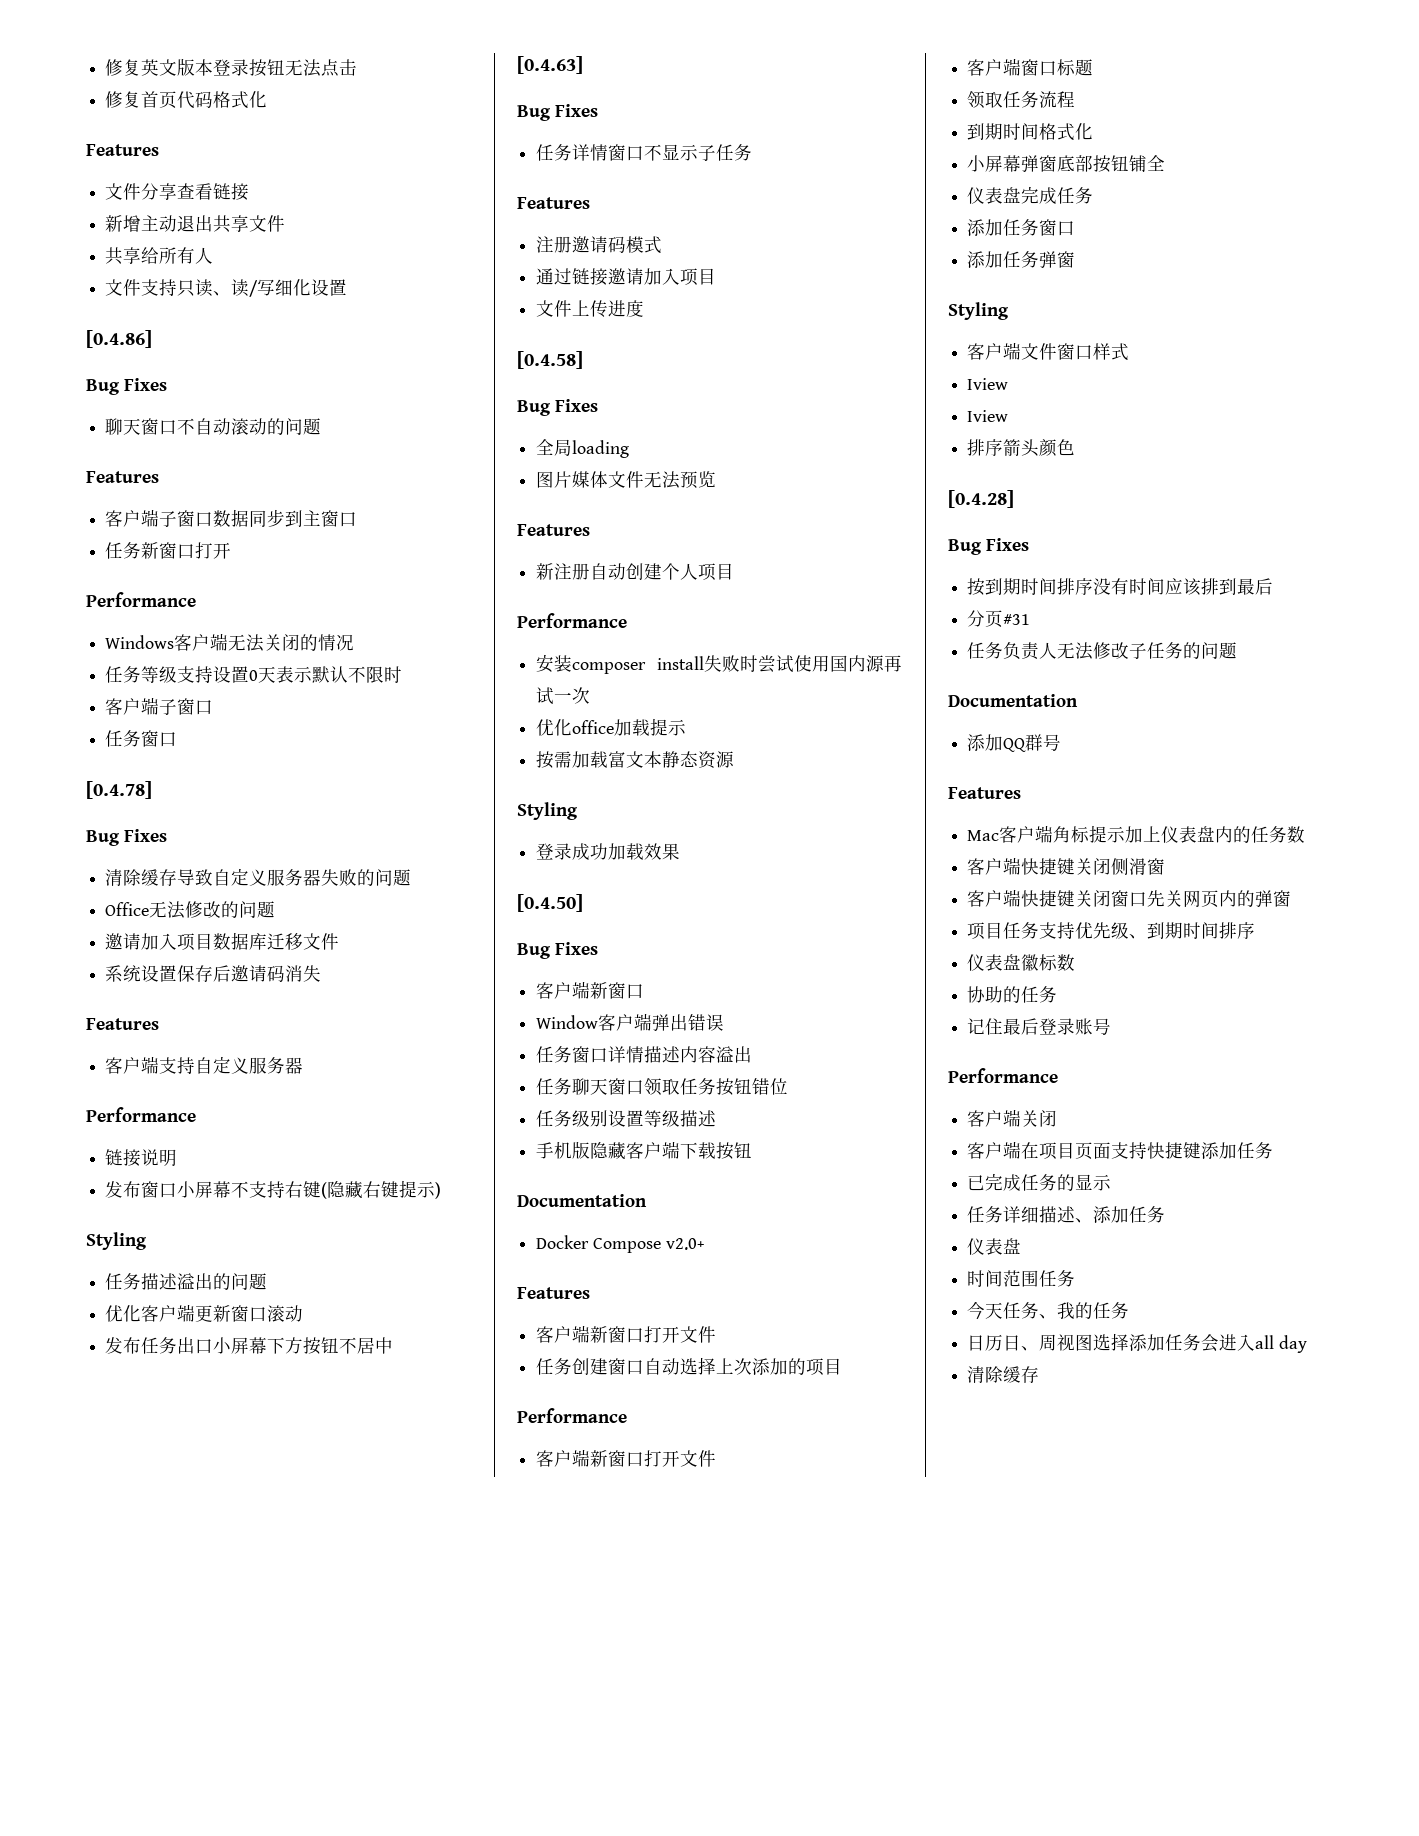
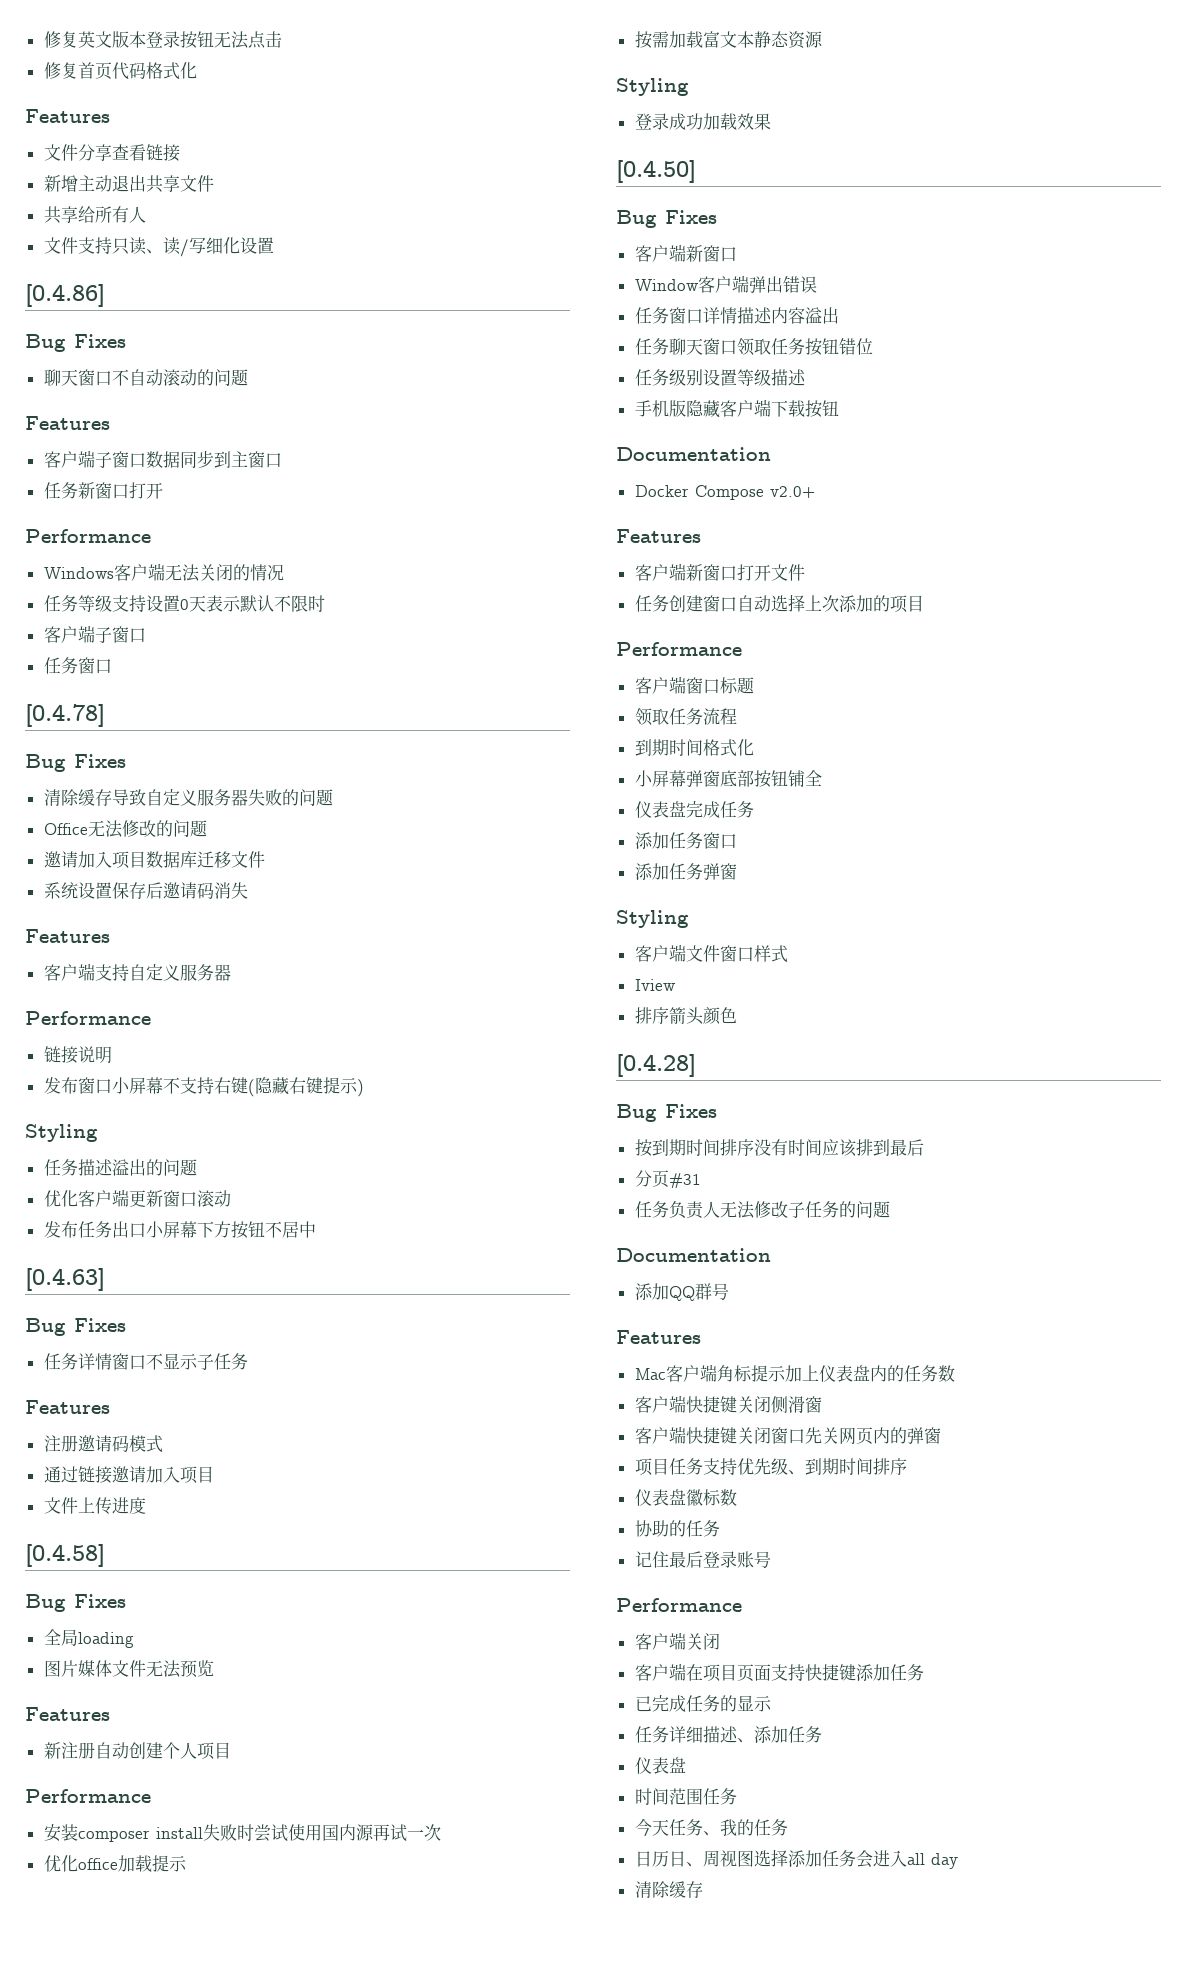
[536,1449,717,1467] // 客户端新窗口打开文件 -> (742, 649) none
[967,410,1009,422] // Iview -> (676, 985) none

